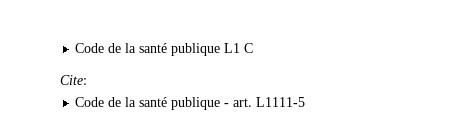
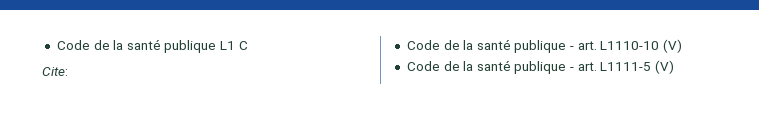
(87, 80) none -> [406,39,683,53] // Code de la santé publique - art. L1110-10 (V)
(306, 102) none -> [655,60,675,74] (V)

